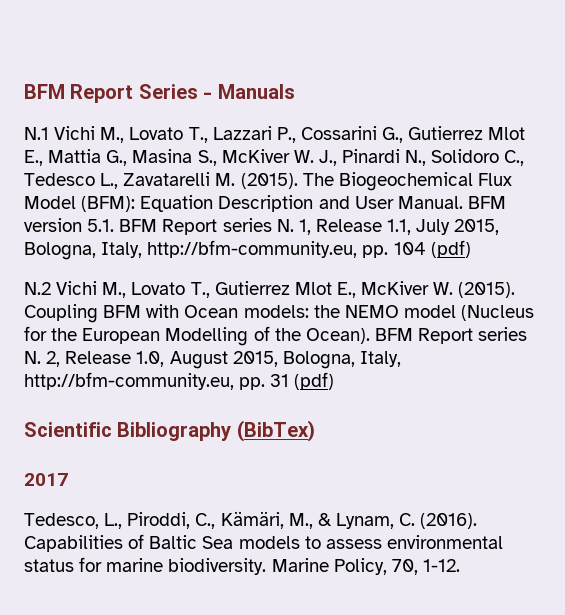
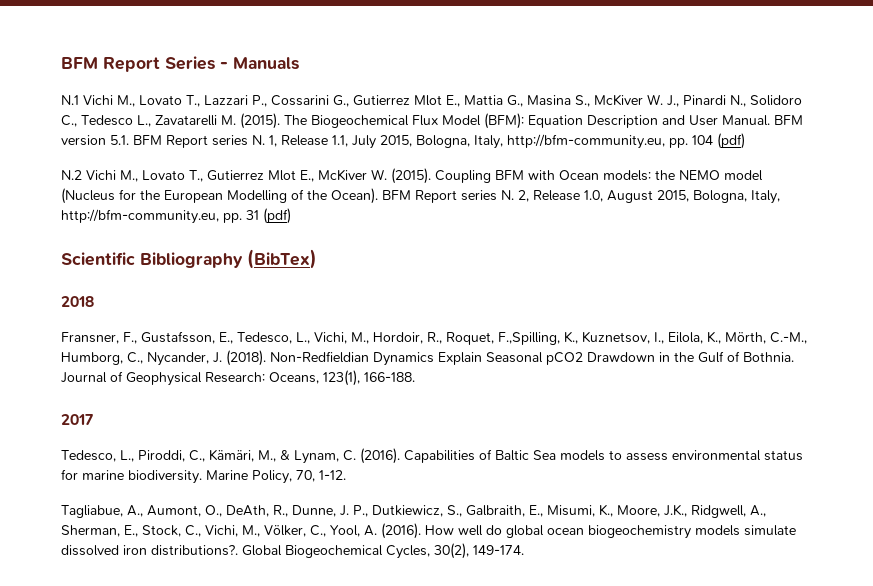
(315, 431) none -> [61,296,94,307] [61,331,807,345] [61,350,794,366] [61,370,415,386] // 2018 // Fransner, F., Gustafsson, E., Tedesco, L., Vichi, M., Hordoir, R., Roquet, F.,Spilling, K., Kuznetsov, I., Eilola, K., Mörth, C.-M., Humborg, C., Nycander, J. (2018). Non‐Redfieldian Dynamics Explain Seasonal pCO2 Drawdown in the Gulf of Bothnia. Journal of Geophysical Research: Oceans, 123(1), 166-188.
(460, 565) none -> [61,504,766,518] [61,523,796,539] [61,543,524,559] // Tagliabue, A., Aumont, O., DeAth, R., Dunne, J. P., Dutkiewicz, S., Galbraith, E., Misumi, K., Moore, J.K., Ridgwell, A., Sherman, E., Stock, C., Vichi, M., Völker, C., Yool, A. (2016). How well do global ocean biogeochemistry models simulate dissolved iron distributions?. Global Biogeochemical Cycles, 30(2), 149-174.

